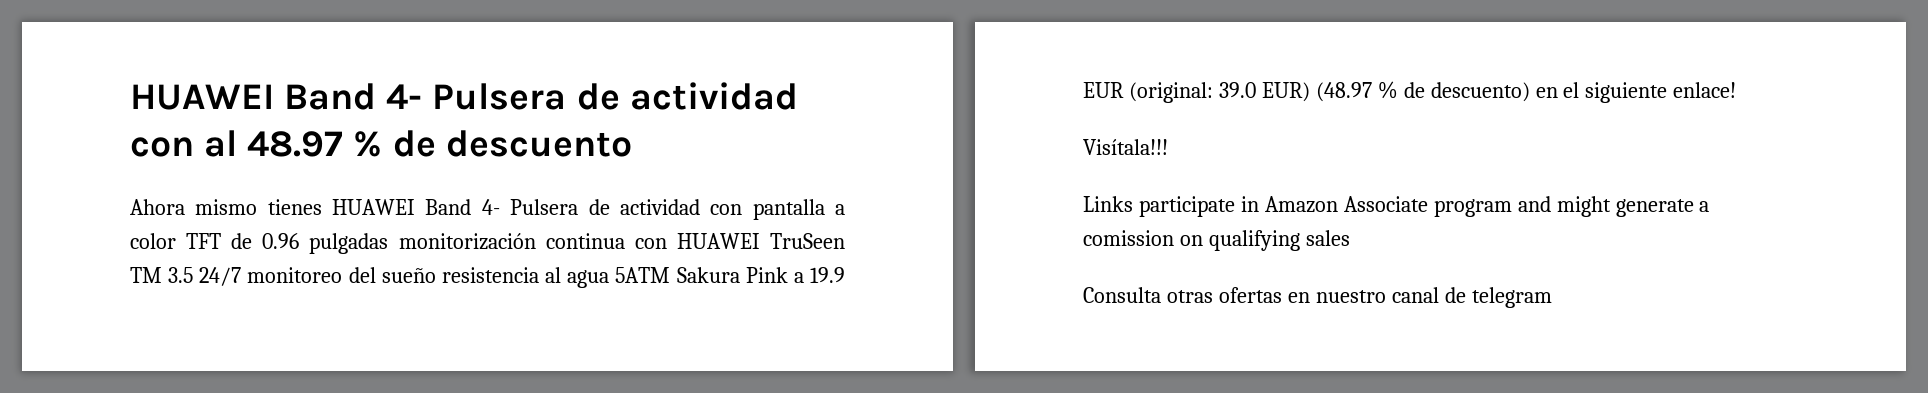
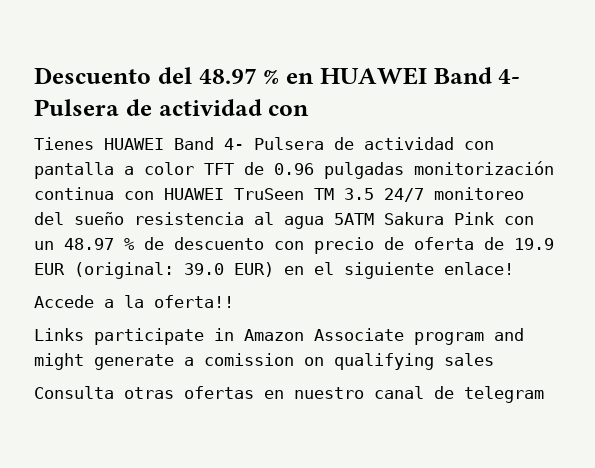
[130,82,798,110] [130,130,632,157] [130,199,322,215] HUAWEI Band 4- Pulsera de actividad con al 48.97 % de descuento // Ahora mismo tienes -> [34,67,521,85] [34,99,310,116] [34,137,94,150] Descuento del 48.97 % en HUAWEI Band 4- Pulsera de actividad con // Tienes
[793,272,804,283] a -> [504,216,534,225] [34,237,504,254] con un 48.97 % de descuento con precio de oferta de
[1315,81,1530,102] (48.97 % de descuento) -> (274, 269) none
[1083,139,1168,155] Visítala!!! -> [34,295,234,308] Accede a la oferta!!

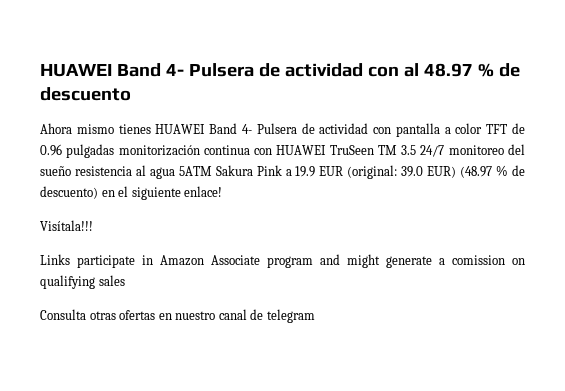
[34,67,521,85] [34,99,310,116] [34,137,94,150] Descuento del 48.97 % en HUAWEI Band 4- Pulsera de actividad con // Tienes -> [40,63,520,77] [40,87,131,101] [40,123,151,134] HUAWEI Band 4- Pulsera de actividad con al 48.97 % de descuento // Ahora mismo tienes
[504,216,534,225] [34,237,504,254] con un 48.97 % de descuento con precio de oferta de -> [285,169,292,176] a
(274, 269) none -> [460,165,525,178] [40,186,98,199] (48.97 % de descuento)
[34,295,234,308] Accede a la oferta!! -> [40,220,93,231] Visítala!!!

